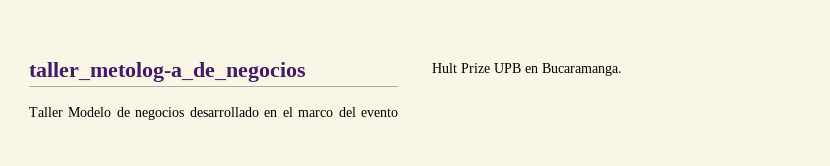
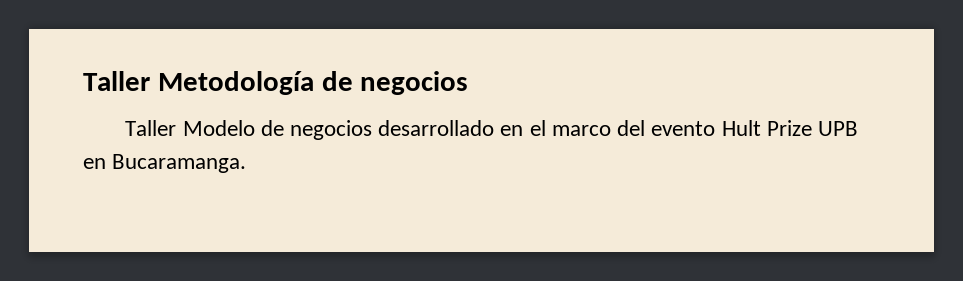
[29,62,306,82] taller_metolog-a_de_negocios -> [83,71,469,95] Taller Metodología de negocios

